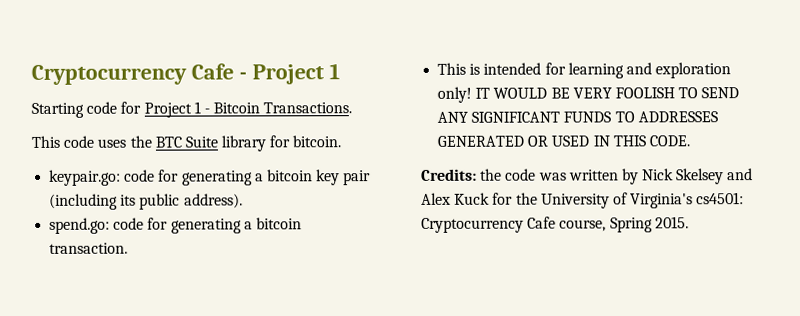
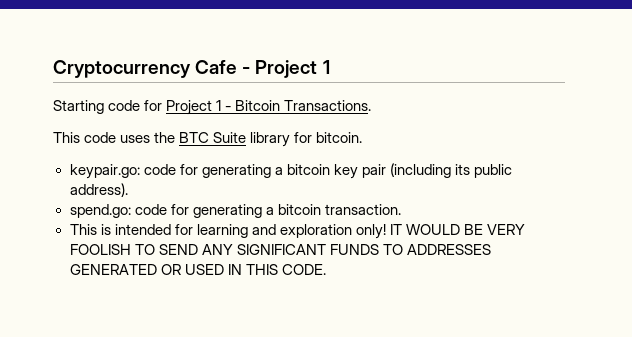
[421,168,754,185] [421,192,745,209] [421,216,689,233] // Credits: the code was written by Nick Skelsey and Alex Kuck for the University of Virginia's cs4501: Cryptocurrency Cafe course, Spring 2015. -> (326, 269) none

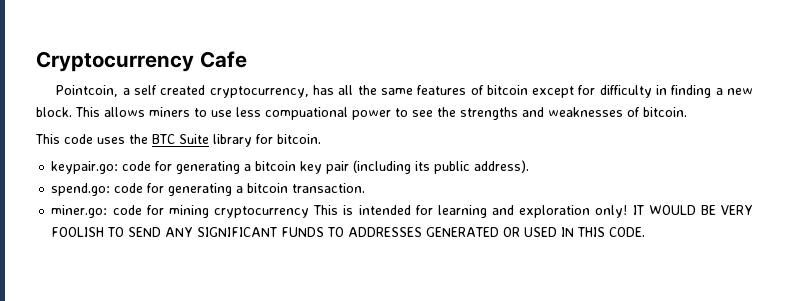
[242,60,330,78] [53,100,372,115] - Project 1 // Starting code for Project 1 - Bitcoin Transactions. -> [55,85,754,98] [36,107,687,120] // Pointcoin, a self created cryptocurrency, has all the same features of bitcoin except for difficulty in finding a new block. This allows miners to use less compuational power to see the strengths and weaknesses of bitcoin.
(401, 209) none -> [51,205,310,218] miner.go: code for mining cryptocurrency

